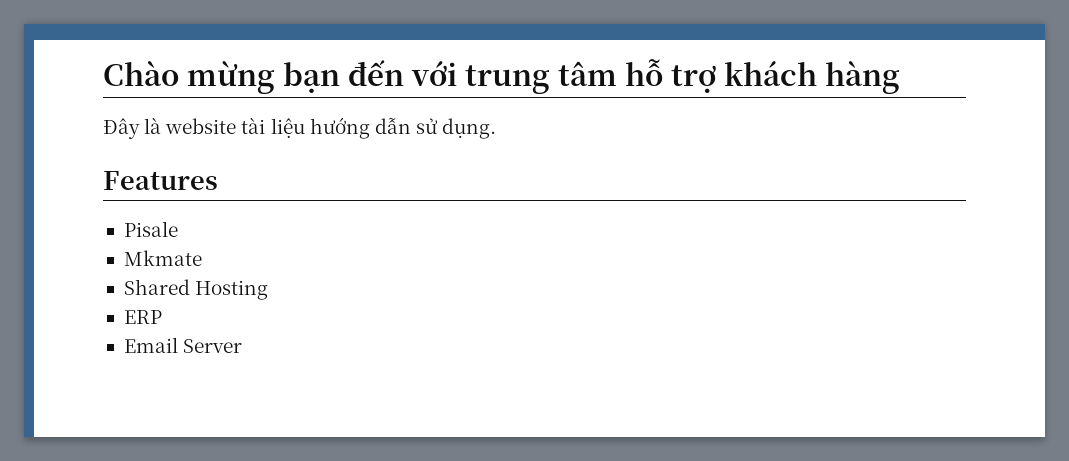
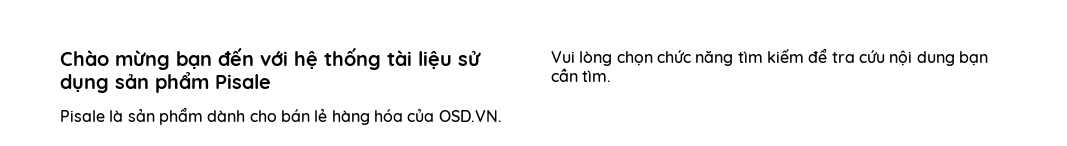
[464,59,900,94] [103,117,497,139] [103,171,218,190] [123,221,178,237] [123,250,202,266] [123,279,269,300] [123,310,162,324] [123,337,243,353] trung tâm hỗ trợ khách hàng // Đây là website tài liệu hướng dẫn sử dụng. // Features // Pisale // Mkmate // Shared Hosting // ERP // Email Server -> [294,48,481,70] [60,72,271,93] [60,107,502,125] [551,48,988,66] [551,68,612,82] hệ thống tài liệu sử dụng sản phẩm Pisale // Pisale là sản phẩm dành cho bán lẻ hàng hóa của OSD.VN. Vui lòng chọn chức năng tìm kiếm để tra cứu nội dung bạn cần tìm.

